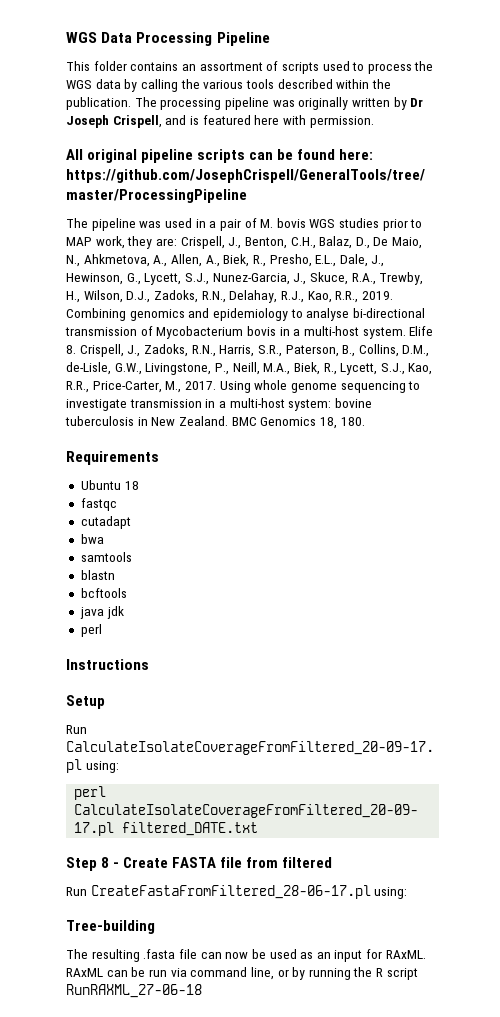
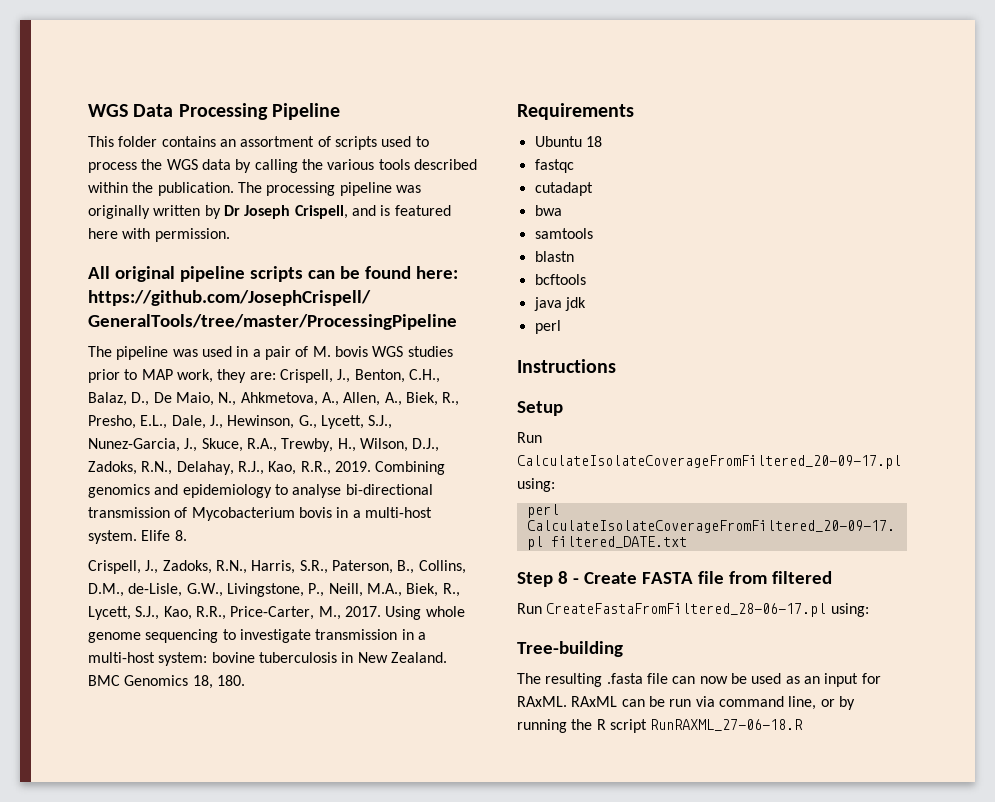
(76, 349) none -> (187, 535) //
[66,984,202,998] RunRAXML_27-06-18 -> [650,719,804,731] RunRAXML_27-06-18.R

